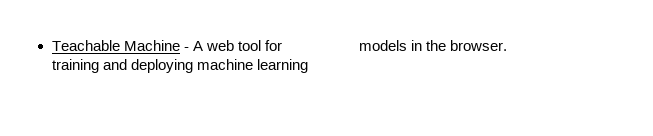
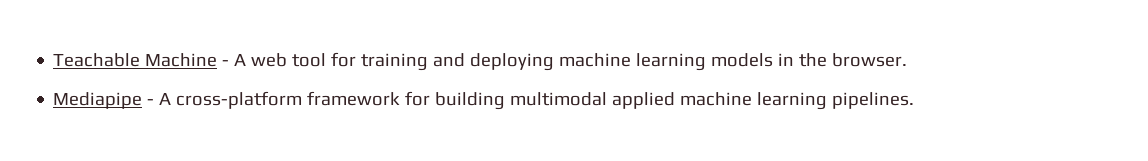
(507, 45) none -> [53,91,915,110] // Mediapipe - A cross-platform framework for building multimodal applied machine learning pipelines.

